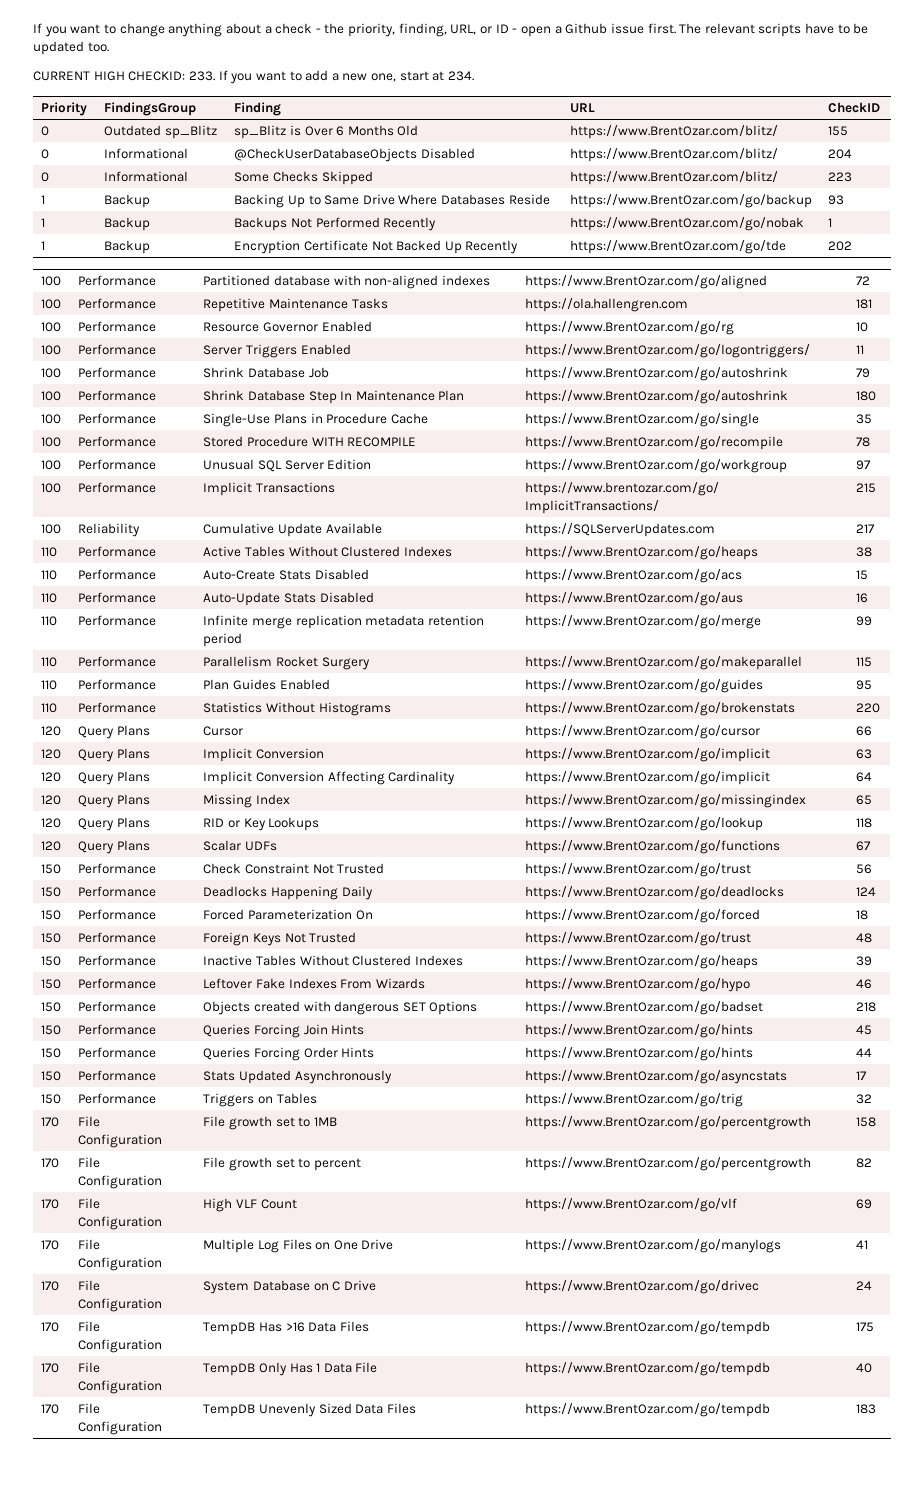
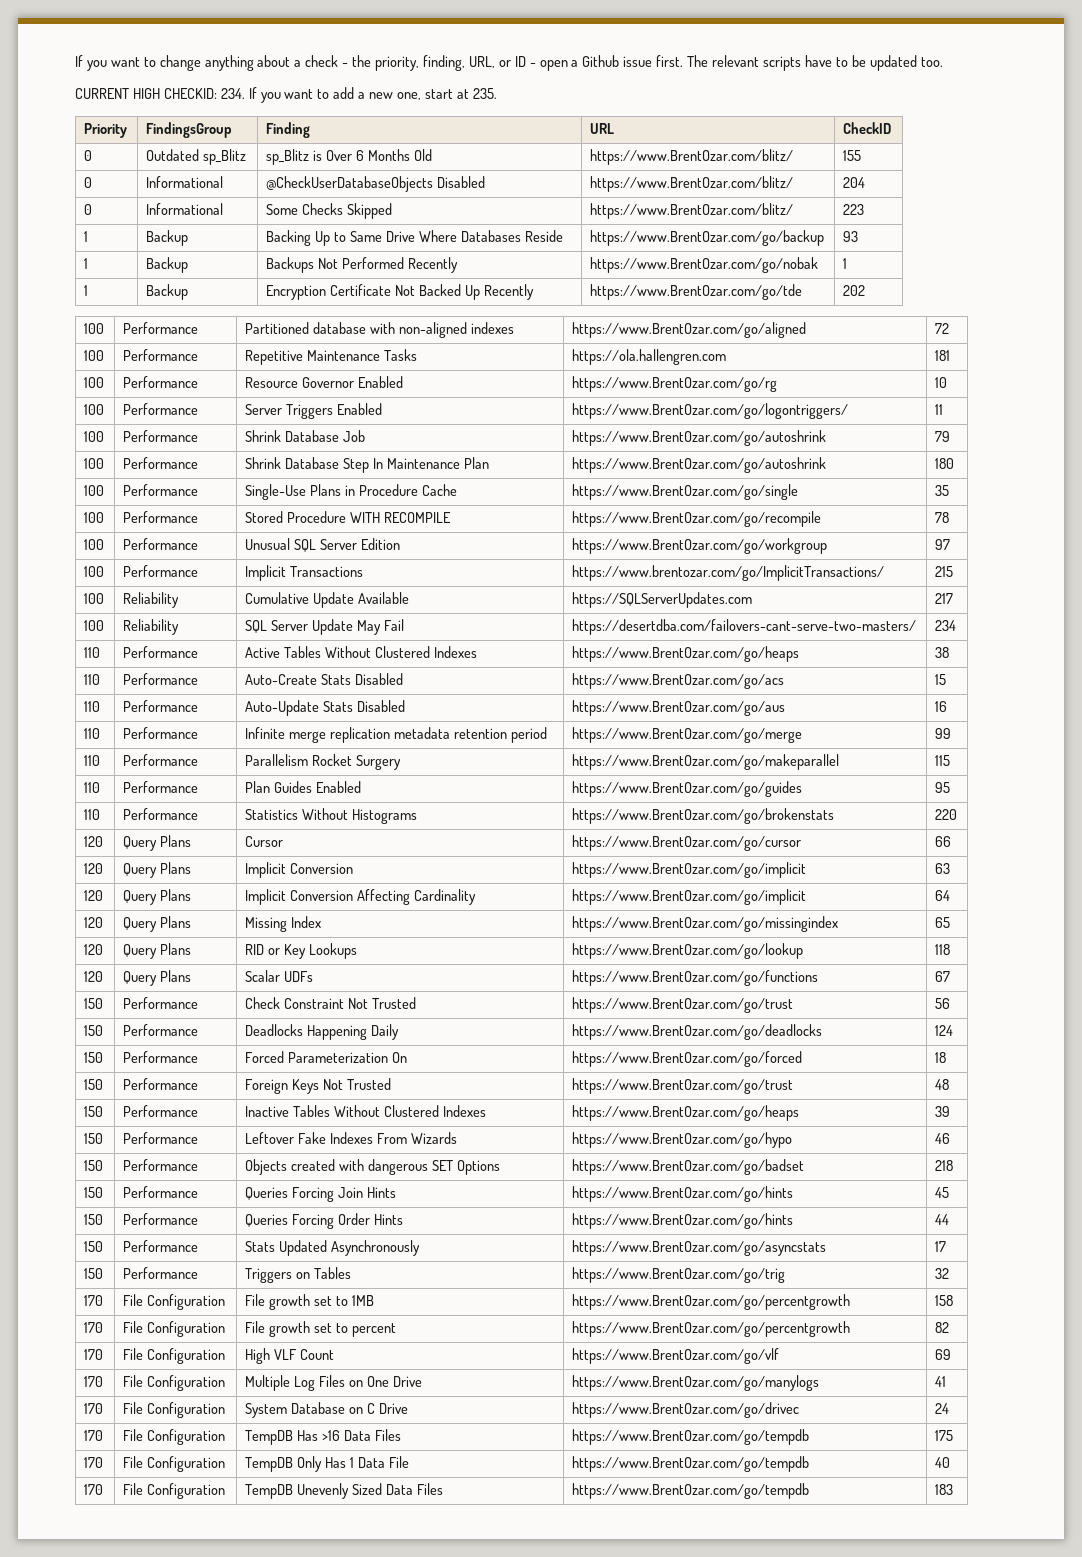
[188,71,215,81] 233. -> [220,88,245,99] 234.
[448,71,475,81] 234. -> [472,88,497,99] 235.
(876, 528) none -> [84,620,105,631] [123,619,180,635] [245,619,404,635] [572,619,917,635] [935,620,957,631] // 100 | Reliability | SQL Server Update May Fail | https://desertdba.com/failovers-cant-serve-two-masters/ | 234

